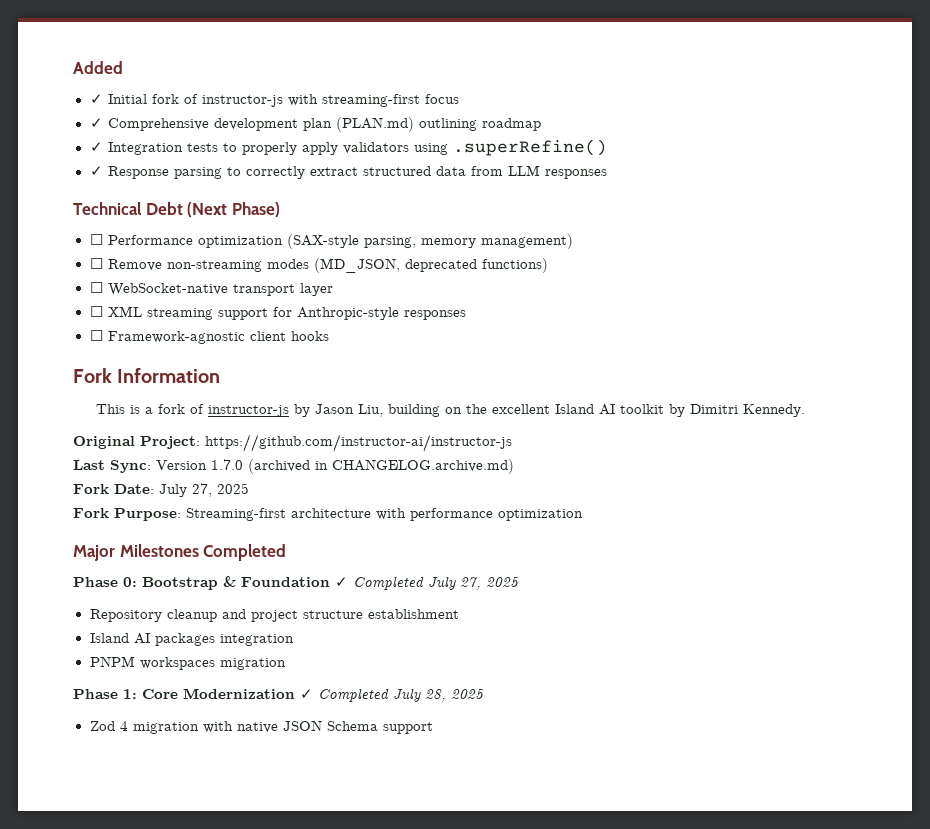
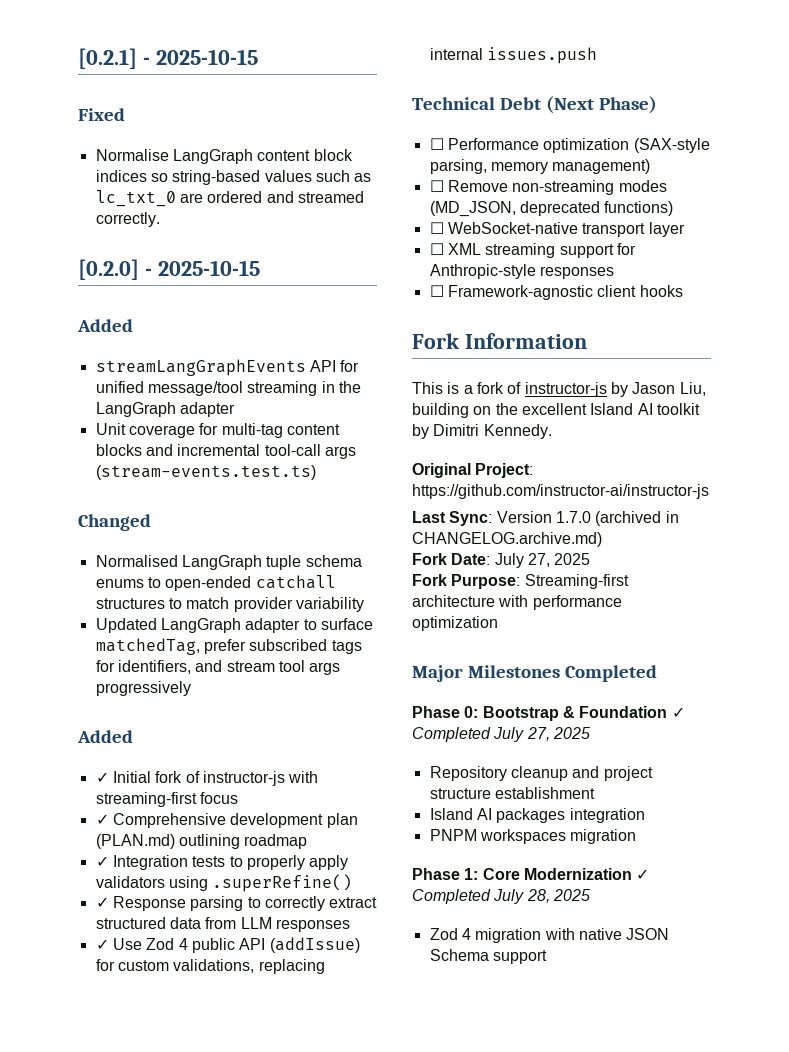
(73, 67) none -> [78,48,258,69] [78,108,125,121] [95,149,353,164] [95,170,372,185] [95,190,364,207] [95,212,160,227] [78,259,260,280] [77,319,133,332] [95,359,360,376] [95,381,361,396] [95,402,235,417] [95,423,340,438] [95,444,356,459] [95,465,316,480] [78,514,151,531] [95,555,362,570] [95,575,336,591] [95,597,364,612] [95,618,373,633] [95,638,362,655] [95,660,341,675] [95,681,191,696] [0.2.1] - 2025-10-15 // Fixed // Normalise LangGraph content block indices so string-based values such as lc_txt_0 are ordered and streamed correctly. // [0.2.0] - 2025-10-15 // Added // streamLangGraphEvents API for unified message/tool streaming in the LangGraph adapter // Unit coverage for multi-tag content blocks and incremental tool-call args (stream-events.test.ts) // Changed // Normalised LangGraph tuple schema enums to open-ended catchall structures to match provider variability // Updated LangGraph adapter to surface matchedTag, prefer subscribed tags for identifiers, and stream tool args progressively //
(607, 174) none -> [95,937,360,953] [95,959,325,974] [429,47,597,64] // ✓ Use Zod 4 public API (addIssue) for custom validations, replacing internal issues.push

